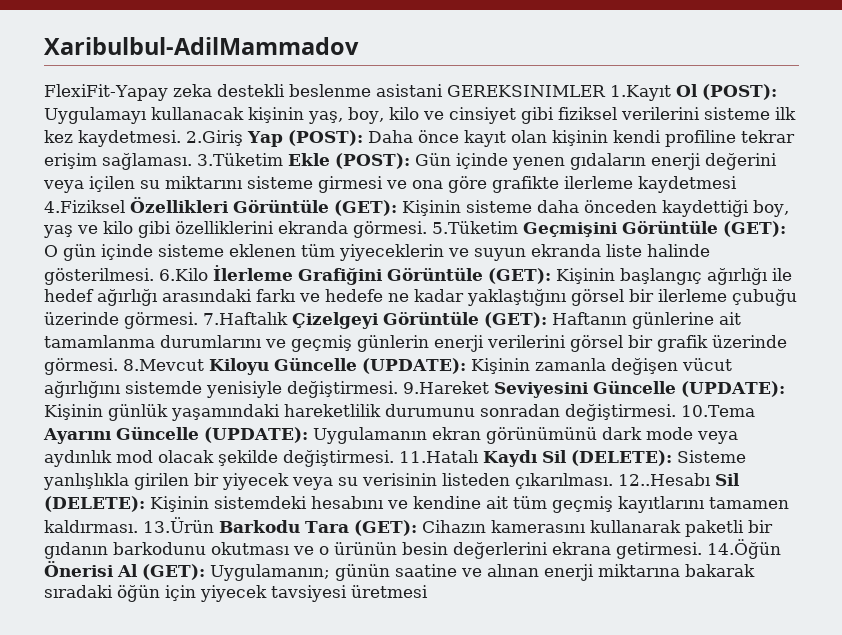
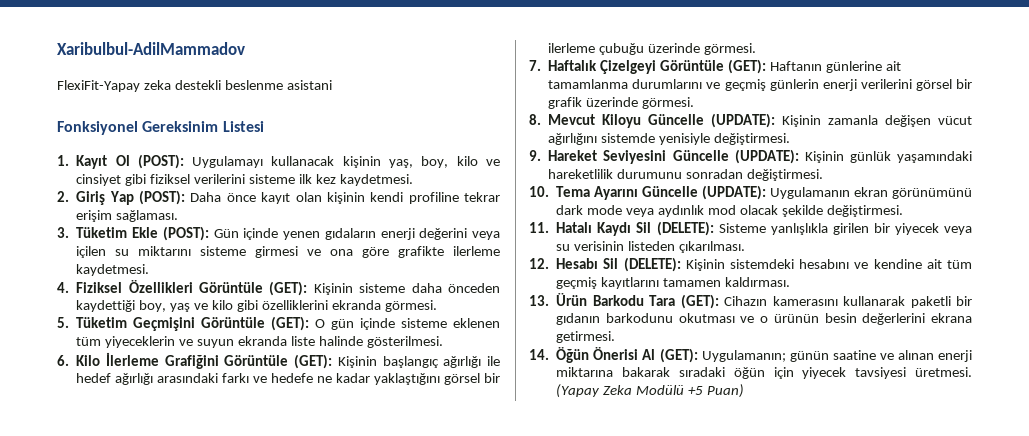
[446,85,671,101] GEREKSINIMLER 1.Kayıt -> [57,121,264,135] [57,155,108,169] // Fonksiyonel Gereksinim Listesi // 1. Kayıt
[186,130,243,146] 2.Giriş -> [57,191,106,205] // 2. Giriş
[197,153,283,166] 3.Tüketim -> [57,227,128,238] // 3. Tüketim
[638,176,737,193] [44,200,125,213] kaydetmesi 4.Fiziksel -> [76,264,150,276] [57,282,123,293] kaydetmesi. // 4. Fiziksel
[432,221,518,234] 5.Tüketim -> [57,317,128,328] // 5. Tüketim
[159,268,208,281] 6.Kilo -> [57,355,101,366] // 6. Kilo
[203,312,288,325] 7.Haftalık -> [529,60,598,71] // 7. Haftalık
[123,359,204,371] 8.Mevcut -> [529,114,596,125] // 8. Mevcut
[403,381,489,394] 9.Hareket -> [529,150,598,161] // 9. Hareket
[681,405,755,417] 10.Tema -> [529,186,591,197] // 10. Tema
[399,450,479,463] 11.Hatalı -> [529,222,593,233] // 11. Hatalı
[618,473,711,486] 12..Hesabı -> [529,258,599,269] // 12. Hesabı
[143,517,214,533] 13.Ürün -> [529,293,588,306] // 13. Ürün
[707,539,781,559] 14.Öğün -> [529,347,590,363] // 14. Öğün
[351,585,428,598] üretmesi -> [915,367,972,377] [556,384,744,398] üretmesi. (Yapay Zeka Modülü +5 Puan)

